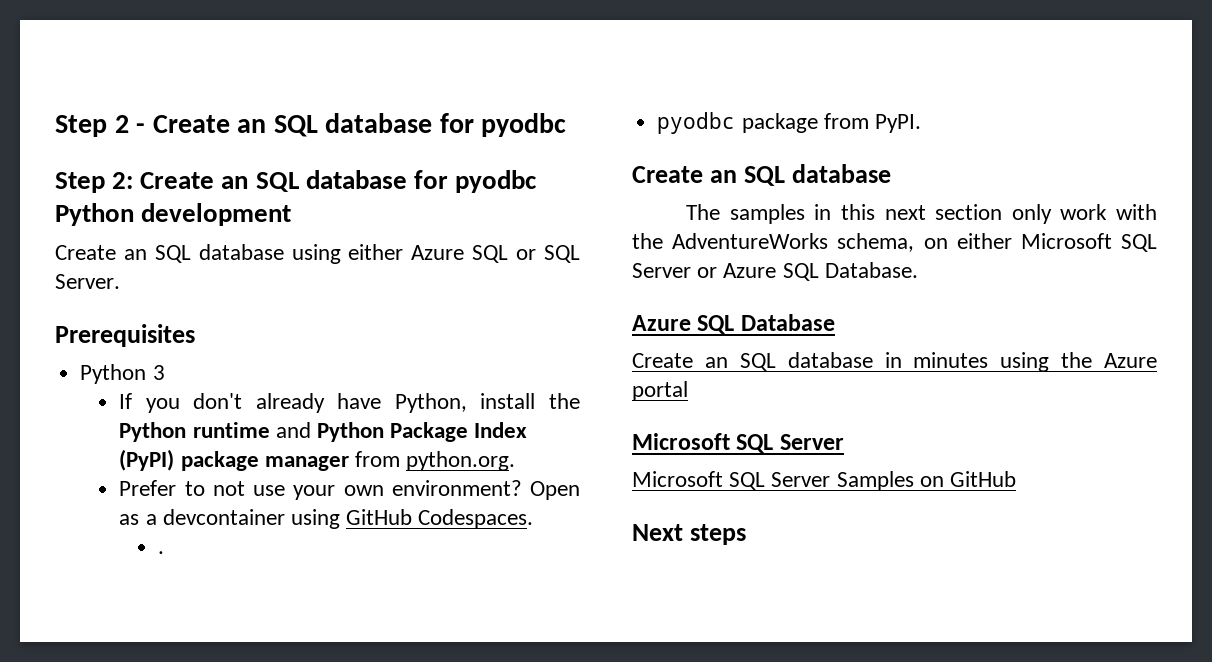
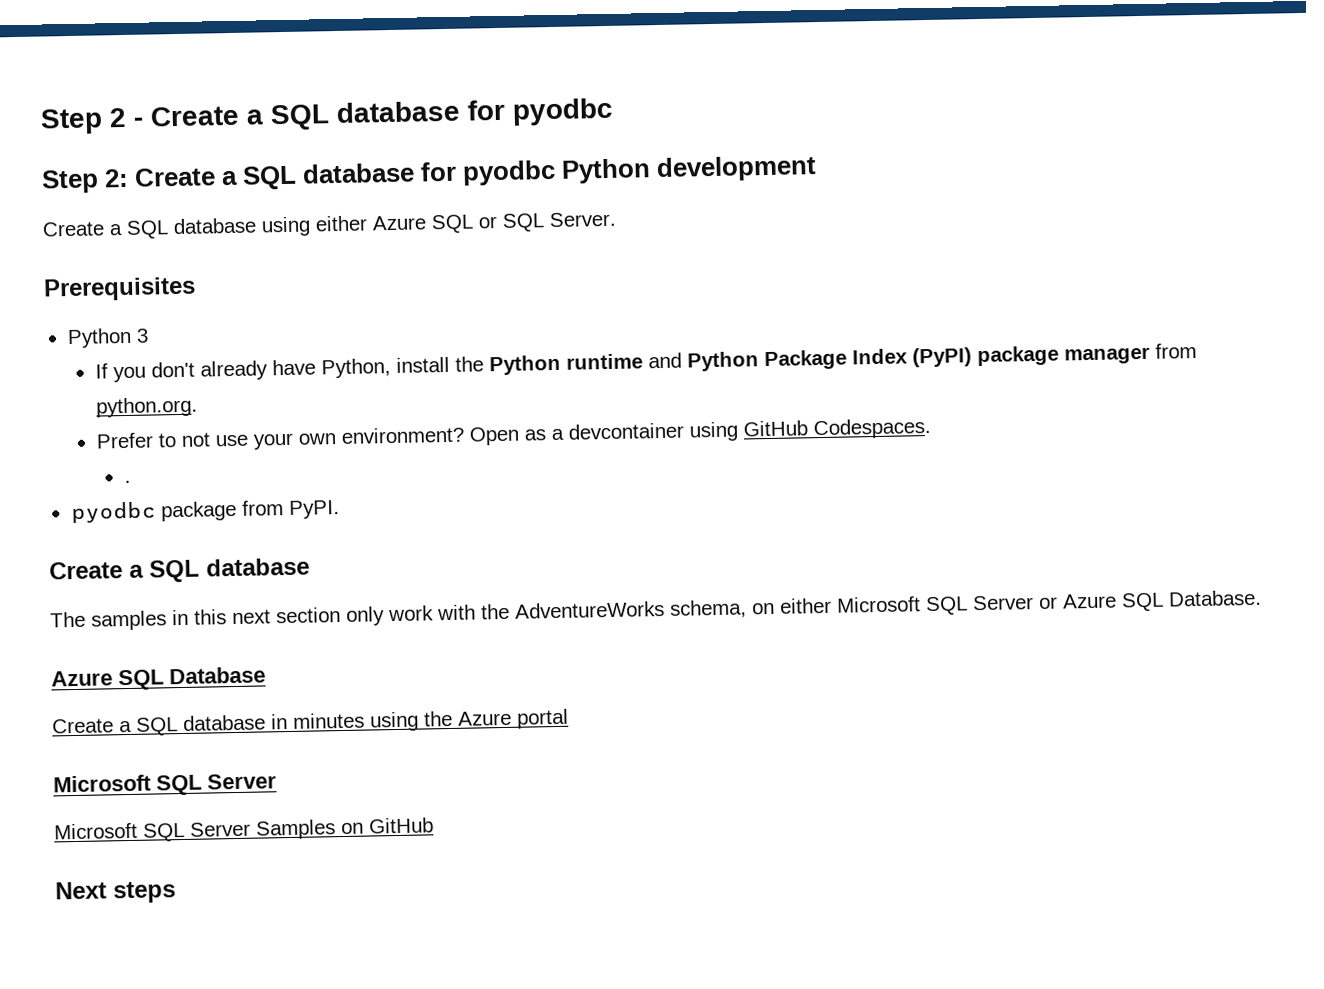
[237,119,267,133] an -> [246,109,264,125] a
[221,176,249,189] an -> [221,170,239,186] a
[123,249,147,260] an -> [109,224,123,236] a
[709,170,737,183] an -> [129,564,144,578] a
[704,357,728,368] an -> [119,720,132,733] a

